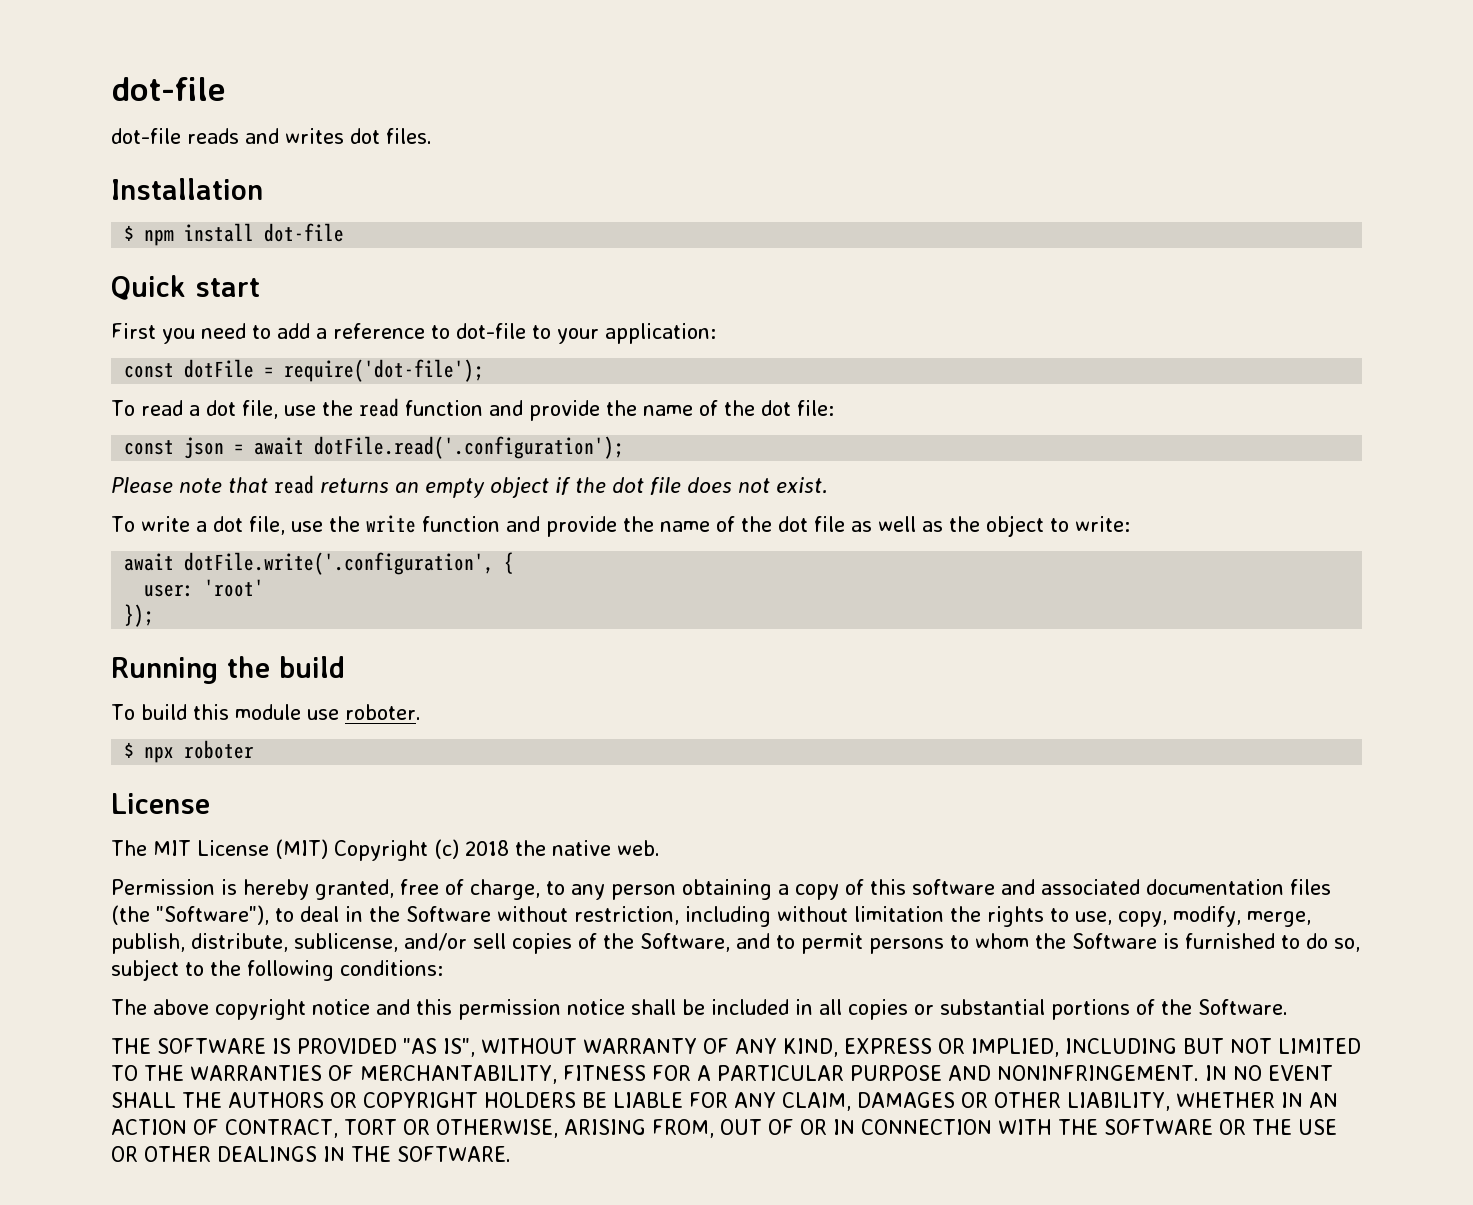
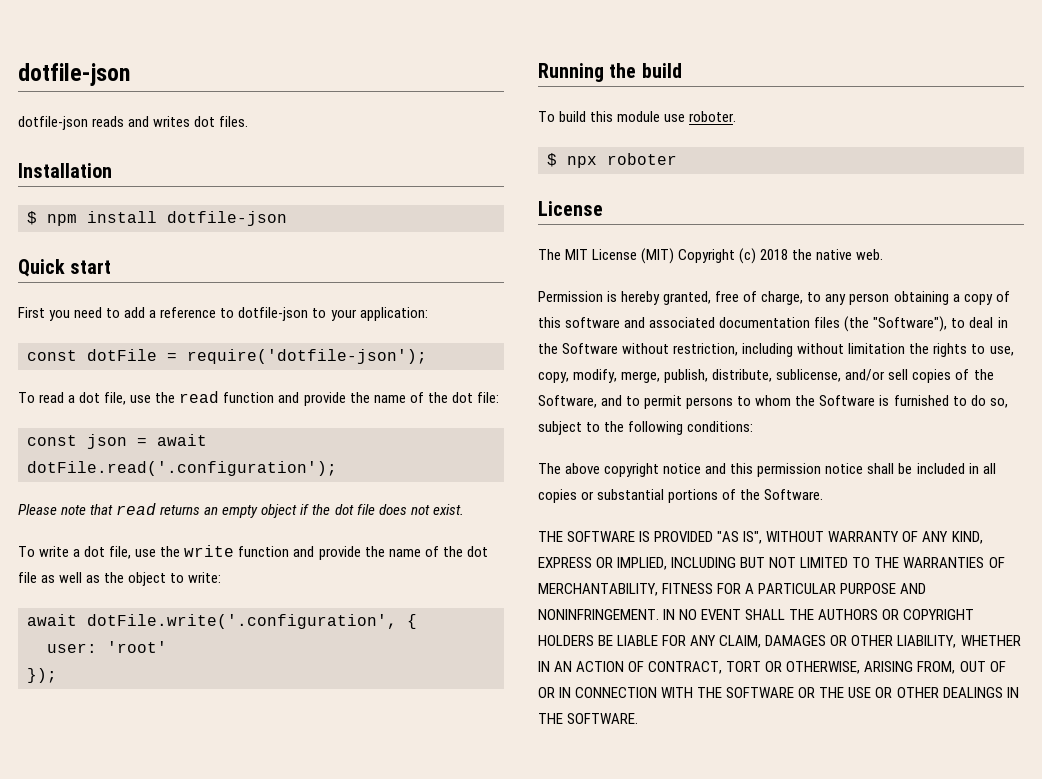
[111,77,226,101] [111,128,181,144] dot-file // dot-file -> [18,63,130,86] [18,116,88,130] dotfile-json // dotfile-json
[264,223,345,242] dot-file -> [167,211,287,226] dotfile-json
[456,323,526,339] dot-file -> [238,307,309,321] dotfile-json
[284,359,485,382] require('dot-file'); -> [187,349,427,364] require('dotfile-json');

